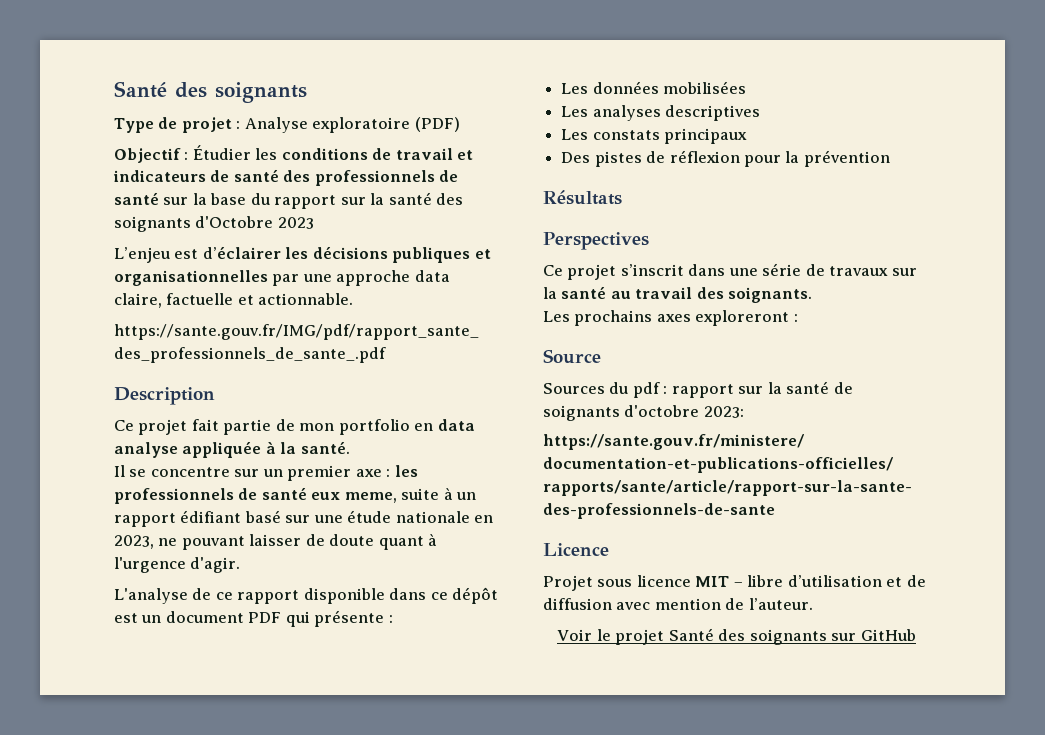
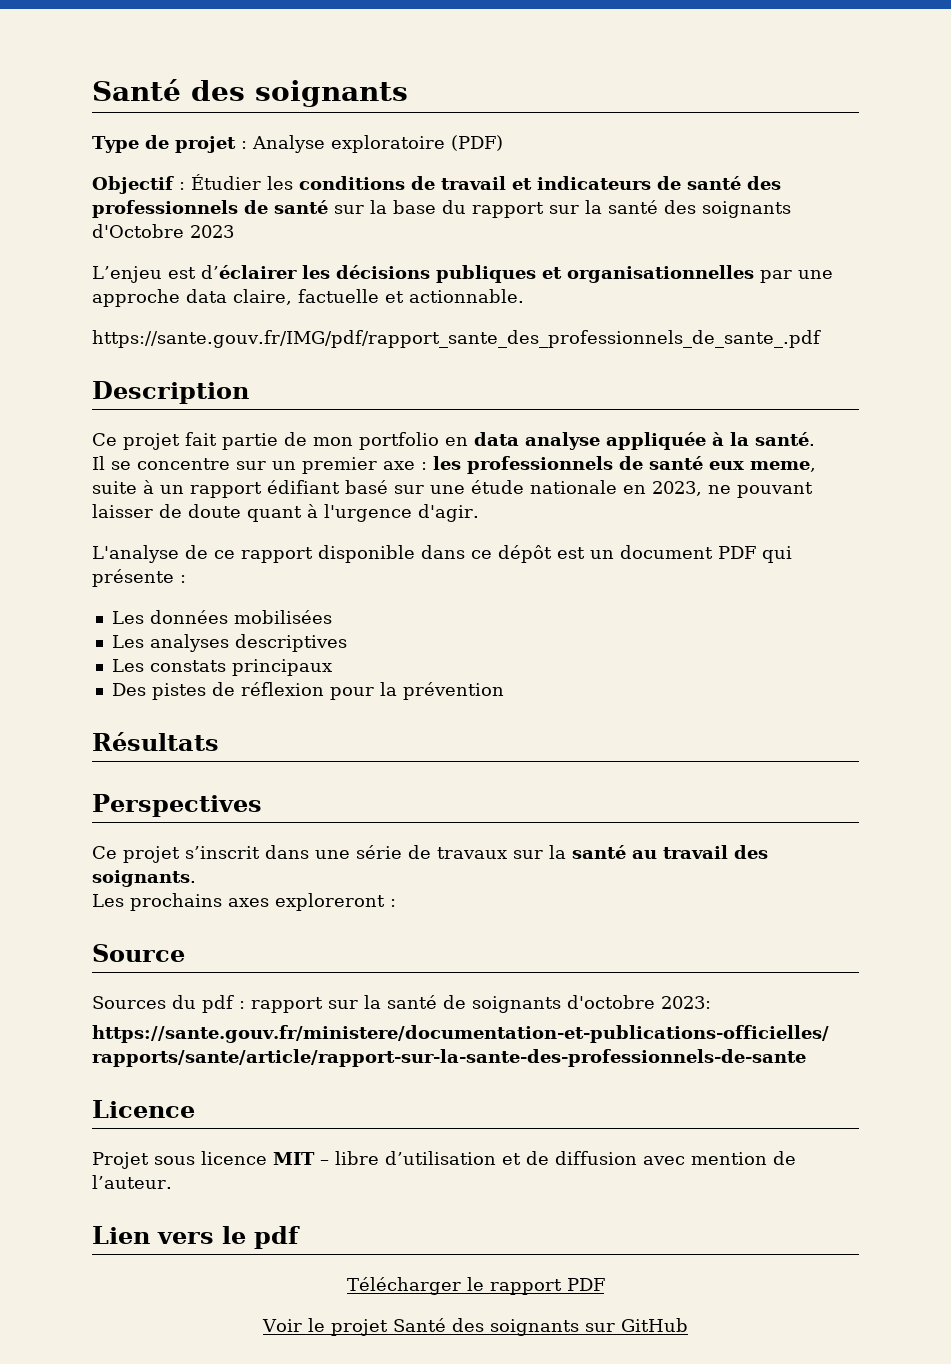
(813, 604) none -> [92,1226,300,1249] [346,1277,605,1295] // Lien vers le pdf // Télécharger le rapport PDF

